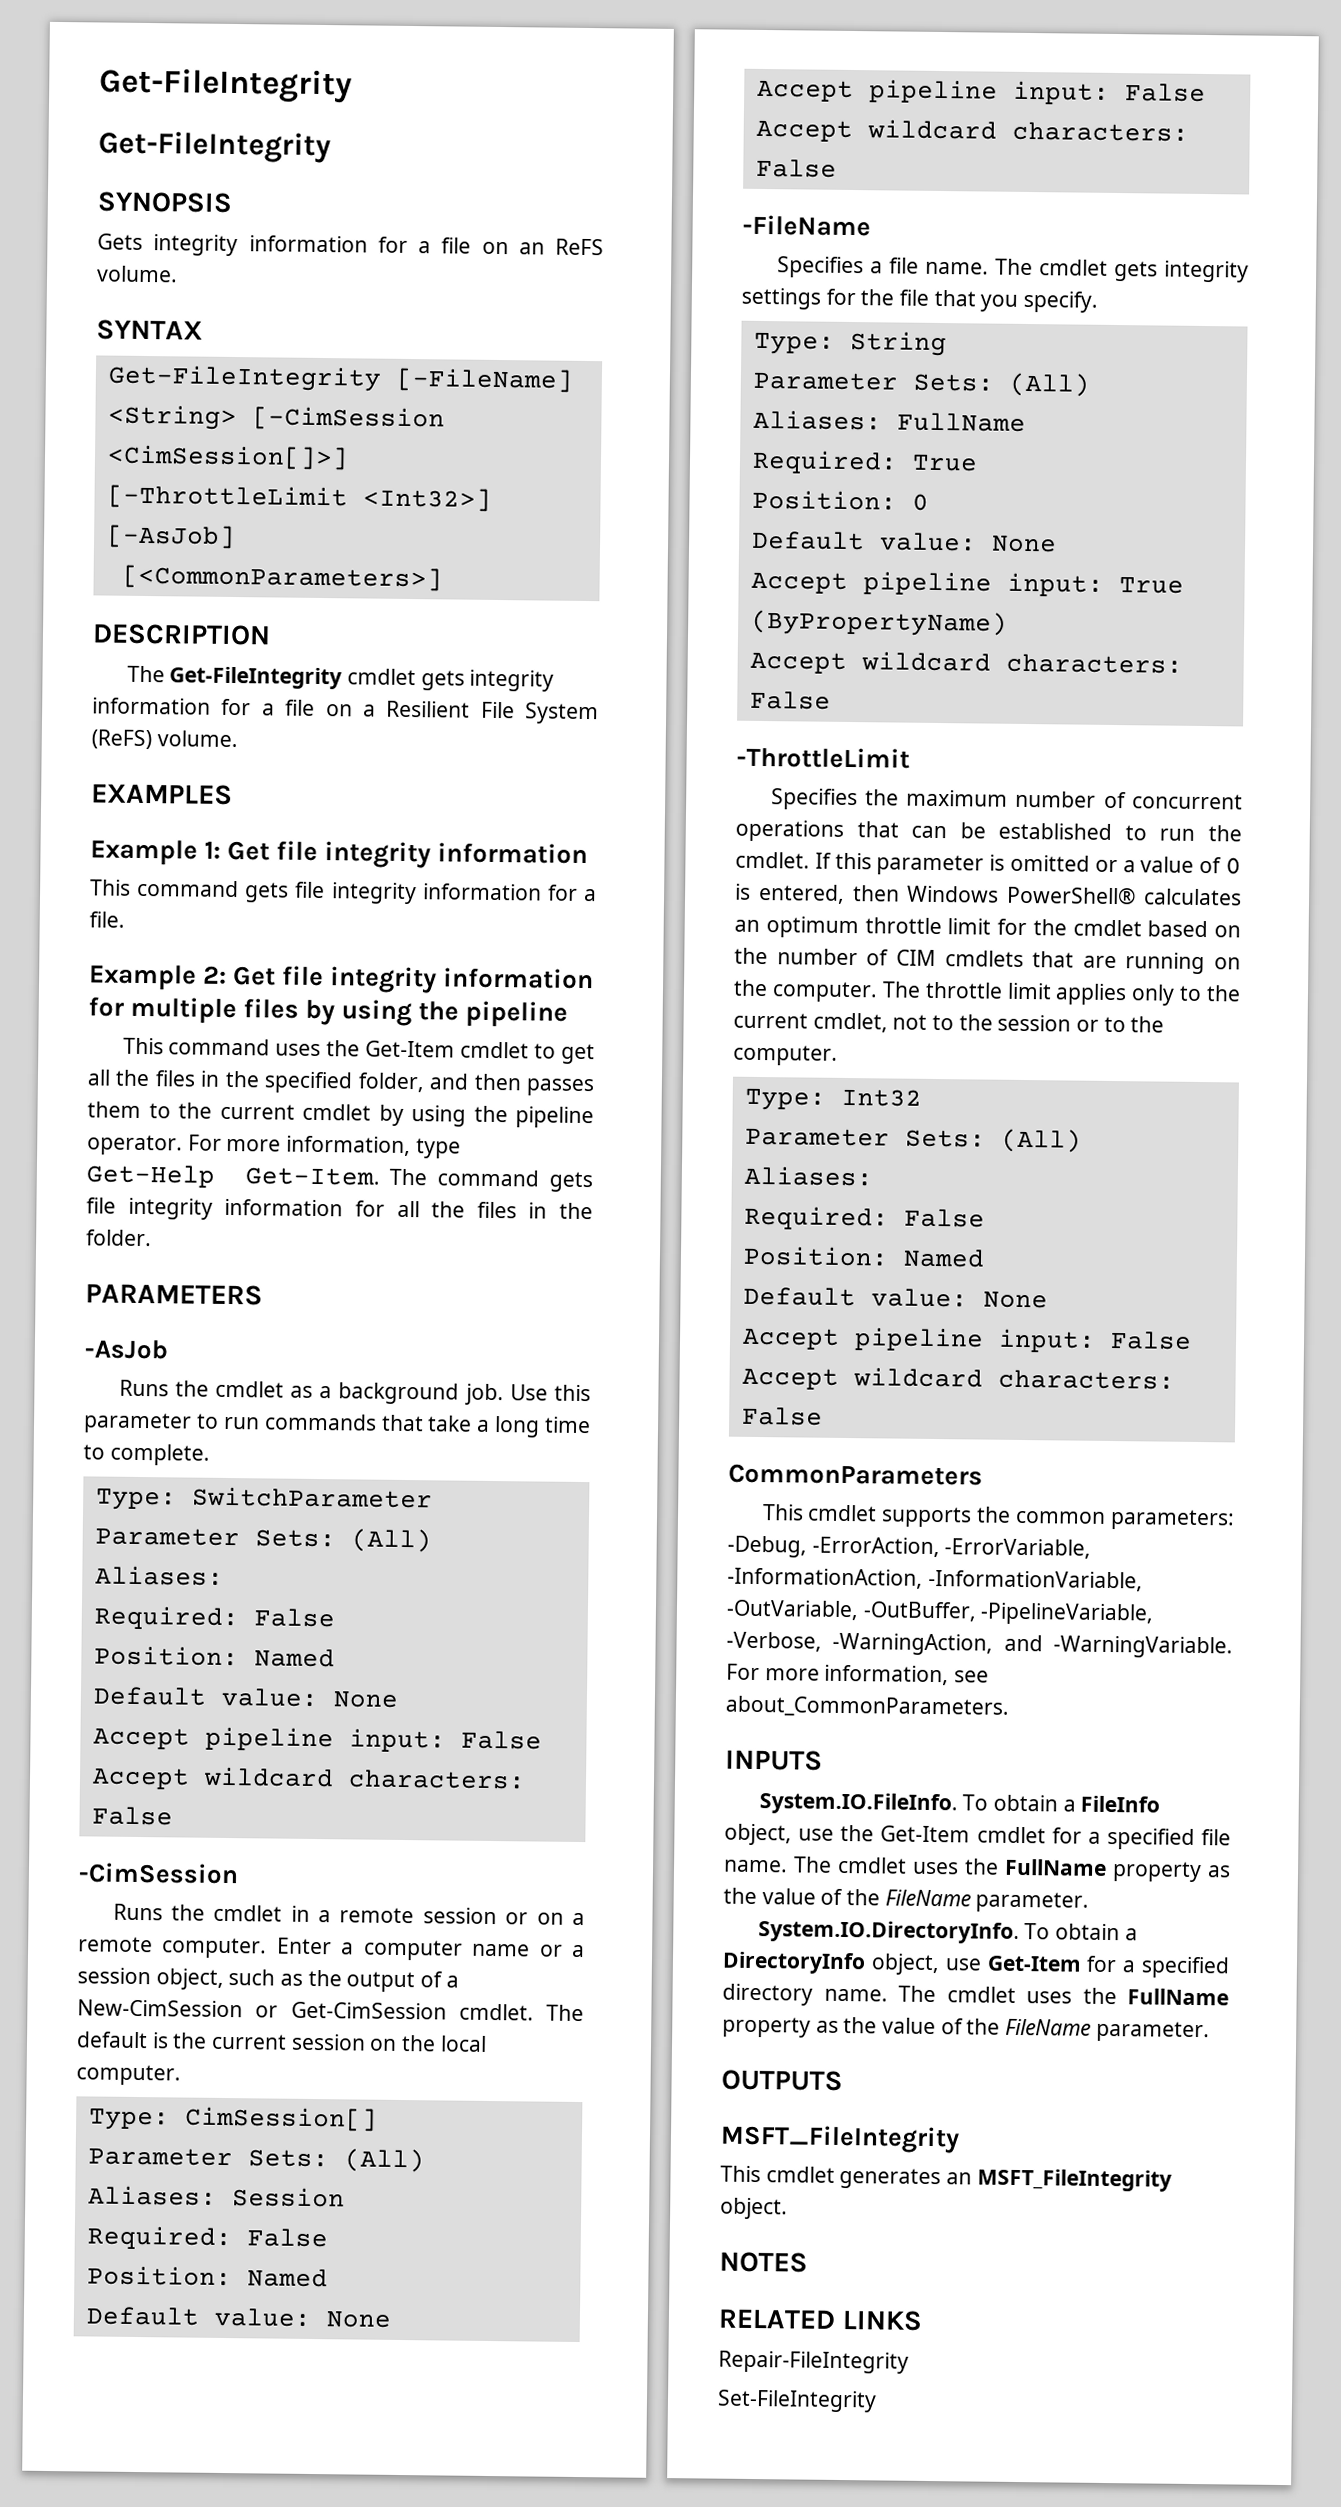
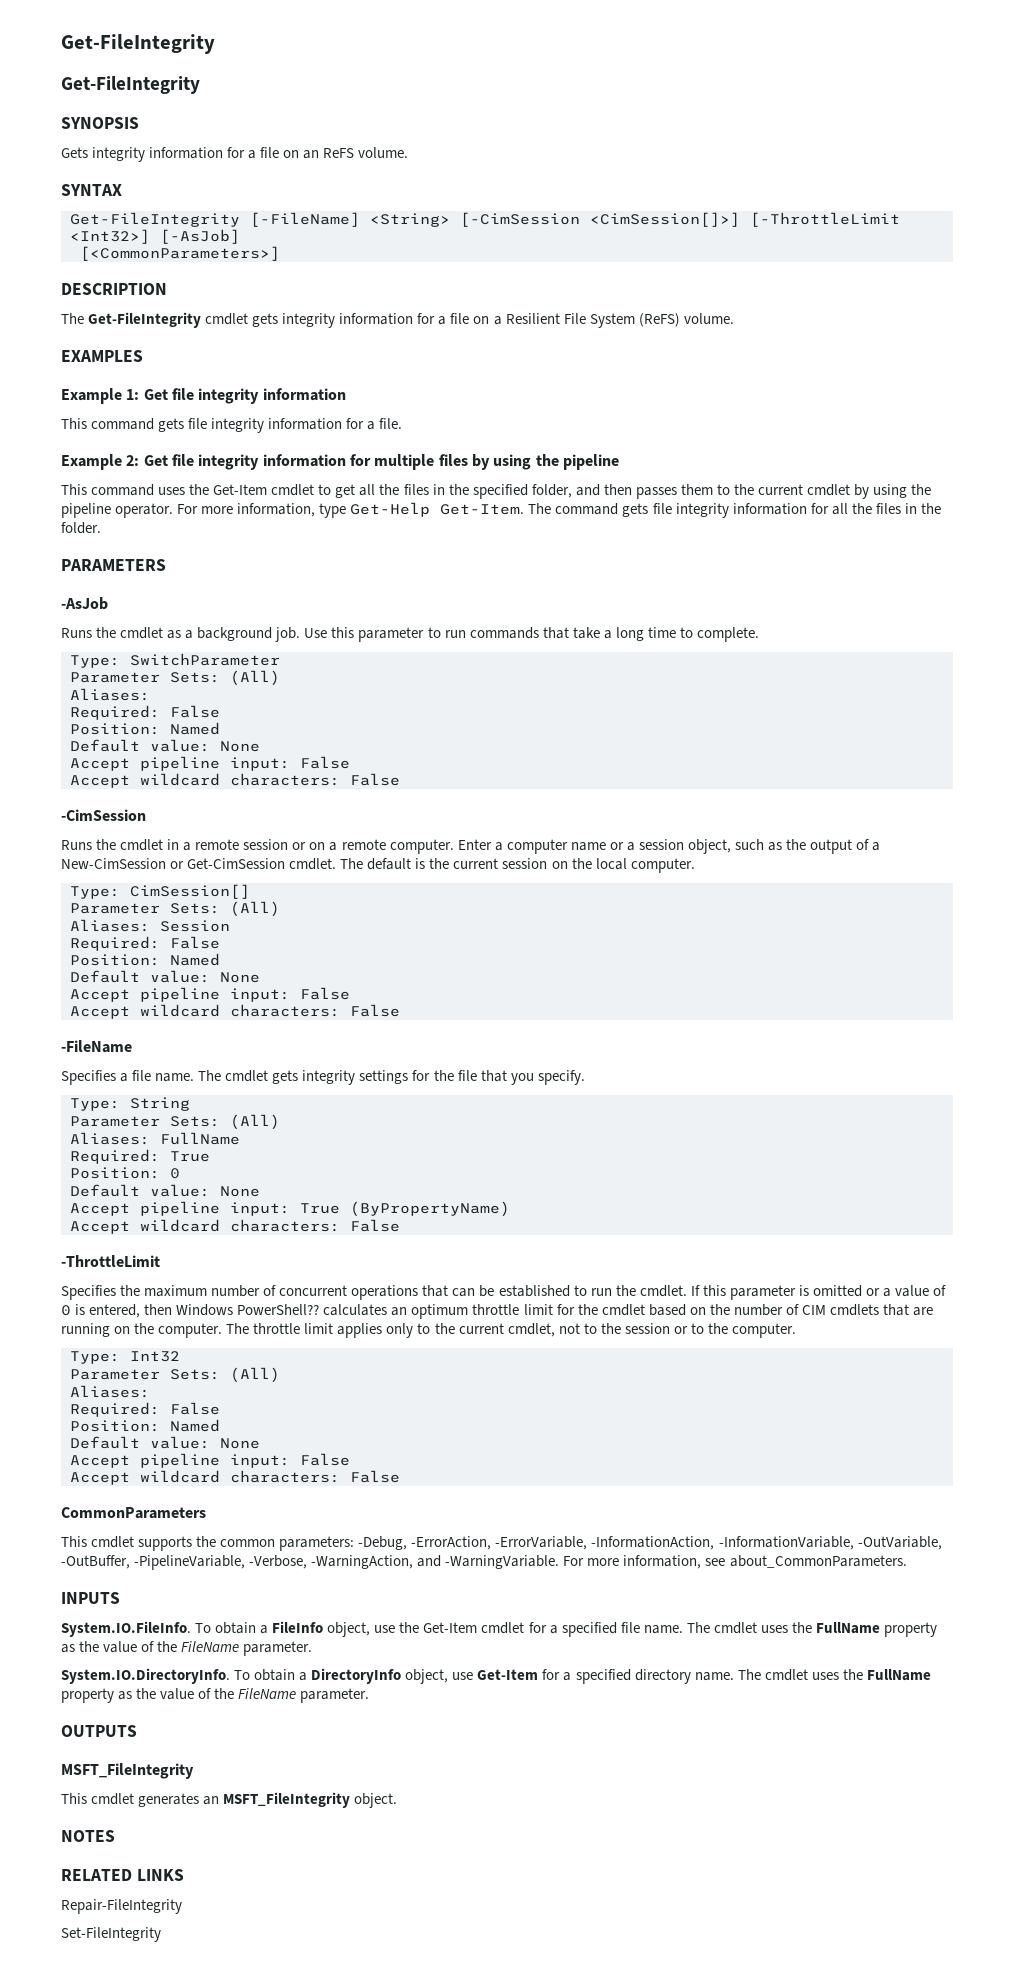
[1007,886,1137,905] PowerShell® -> [237,1304,320,1315] PowerShell??

